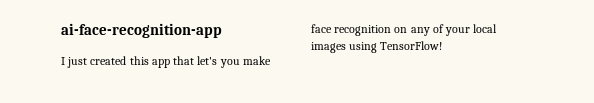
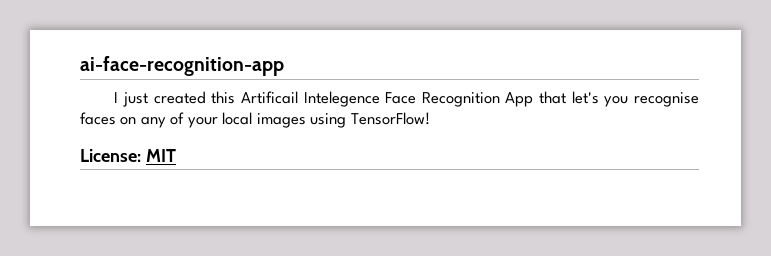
[151,56,271,68] [311,24,392,36] app that let's you make face recognition -> [240,91,699,107] [80,112,116,125] Artificail Intelegence Face Recognition App that let's you recognise faces
(443, 45) none -> [80,149,176,162] // License: MIT

